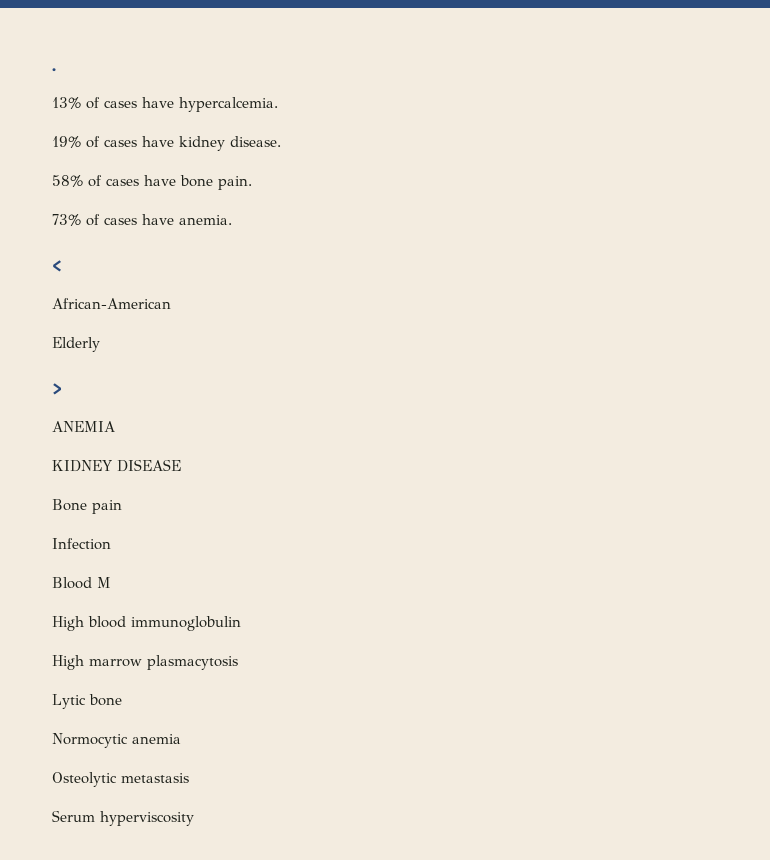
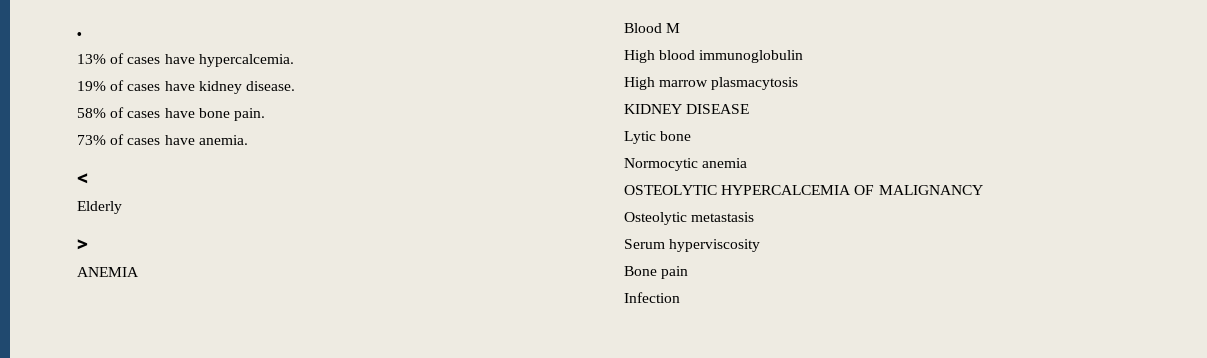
[52,298,171,309] // African-American -> (88, 178) none
[52,459,181,472] [52,499,122,514] [52,538,111,550] // KIDNEY DISEASE // Bone pain // Infection -> (139, 272) none
(238, 662) none -> [624,104,750,114] // KIDNEY DISEASE
(181, 739) none -> [624,185,983,195] // OSTEOLYTIC HYPERCALCEMIA OF MALIGNANCY
(194, 818) none -> [624,266,689,279] [624,292,680,303] // Bone pain // Infection

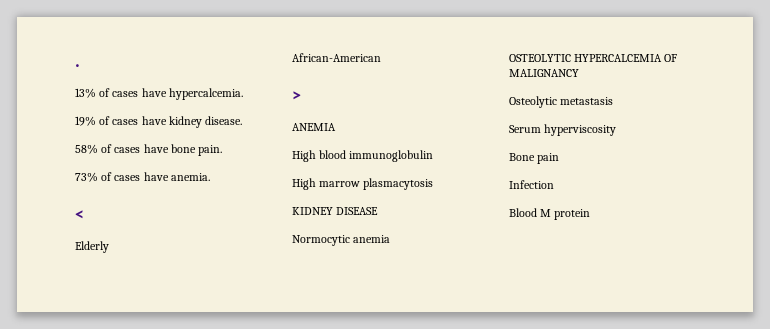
(122, 207) none -> [292,53,381,62] // African-American
[624,23,681,33] // Blood M -> (336, 127) none
[624,131,692,144] // Lytic bone -> (379, 211) none
(680, 297) none -> [509,208,591,220] // Blood M protein

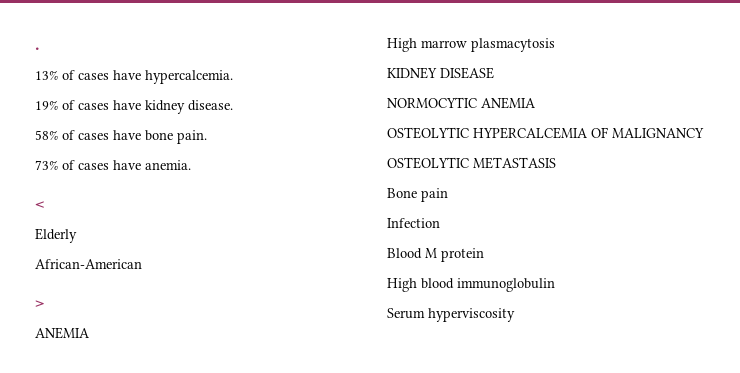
[292,150,434,162] // High blood immunoglobulin -> (90, 333) none
[292,235,391,246] Normocytic anemia -> [387,97,536,109] NORMOCYTIC ANEMIA
[509,96,614,108] [509,124,617,136] Osteolytic metastasis // Serum hyperviscosity -> [387,157,556,169] OSTEOLYTIC METASTASIS
(591, 214) none -> [387,278,555,292] [387,308,515,322] // High blood immunoglobulin // Serum hyperviscosity

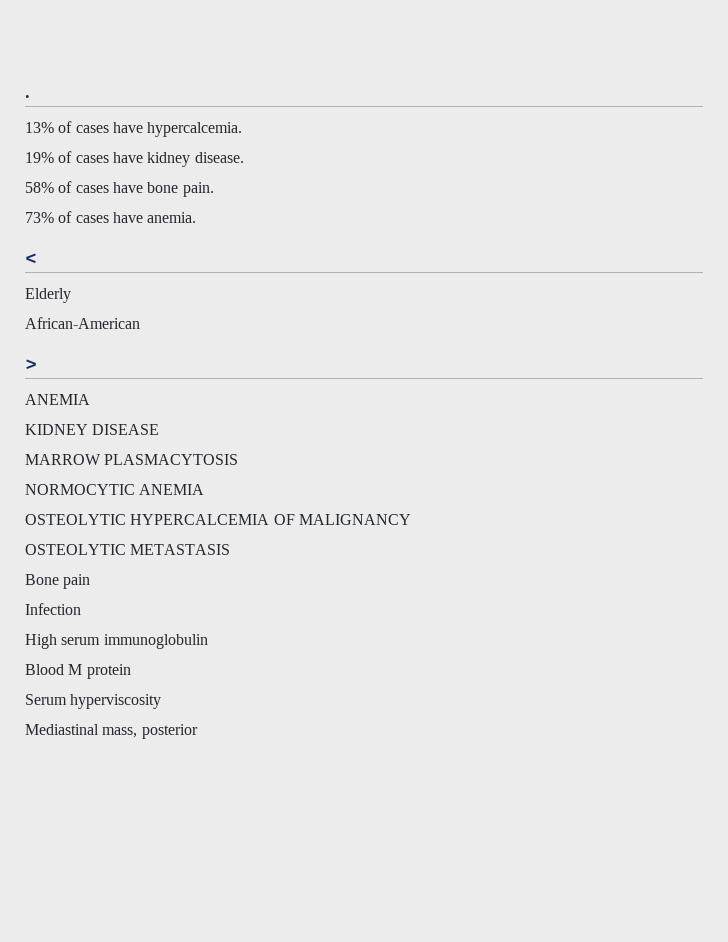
[387,38,555,52] // High marrow plasmacytosis -> (90, 399) none
(494, 73) none -> [25,454,239,465] // MARROW PLASMACYTOSIS
(440, 223) none -> [25,634,208,649] // High serum immunoglobulin
[387,278,555,292] // High blood immunoglobulin -> (131, 671) none
(515, 315) none -> [25,724,198,739] // Mediastinal mass, posterior

